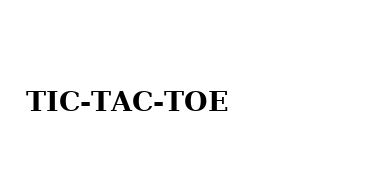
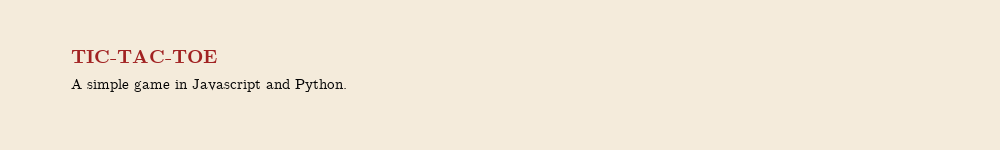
(229, 101) none -> [71,79,347,92] // A simple game in Javascript and Python.

